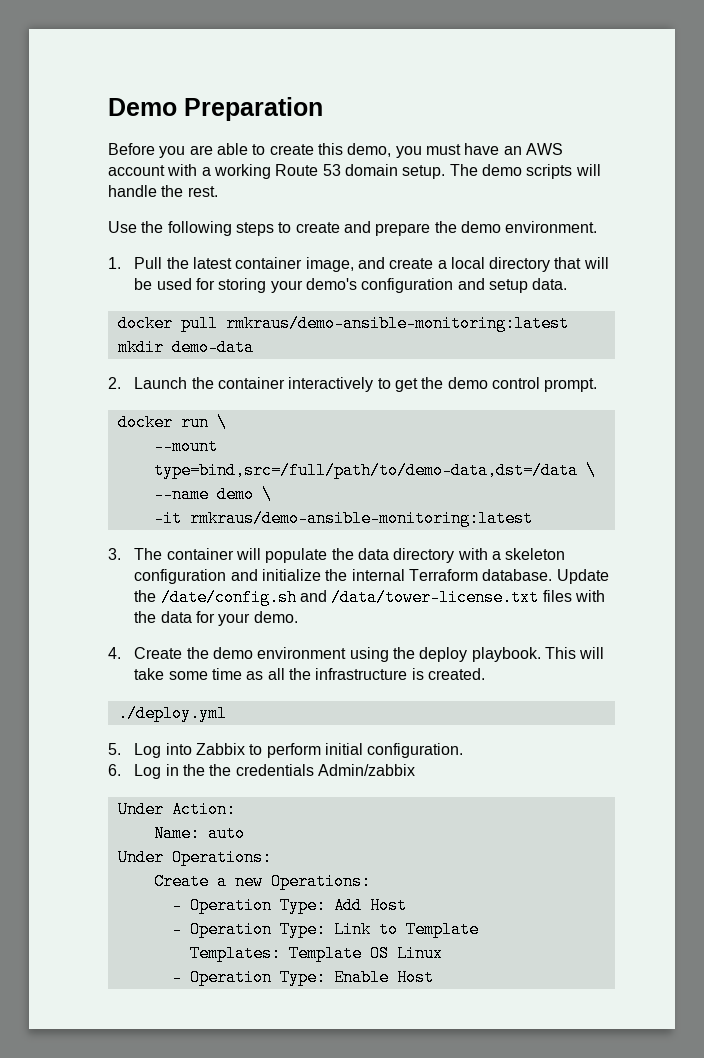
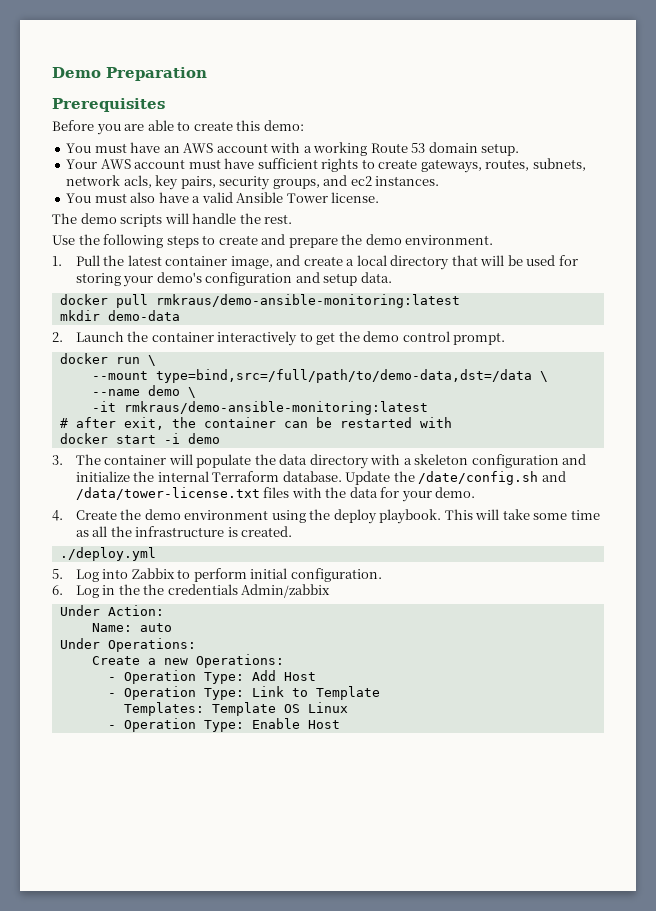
(323, 109) none -> [52,98,165,112] // Prerequisites
[347,143,422,158] demo, you -> [263,120,304,131] [66,143,92,153] demo: // You
(446, 172) none -> [66,158,586,173] [66,175,440,190] [66,192,380,203] // Your AWS account must have sufficient rights to create gateways, routes, subnets, network acls, key pairs, security groups, and ec2 instances. // You must also have a valid Ansible Tower license. //
(533, 518) none -> [59,417,452,430] [59,433,220,444] // # after exit, the container can be restarted with // docker start -i demo

